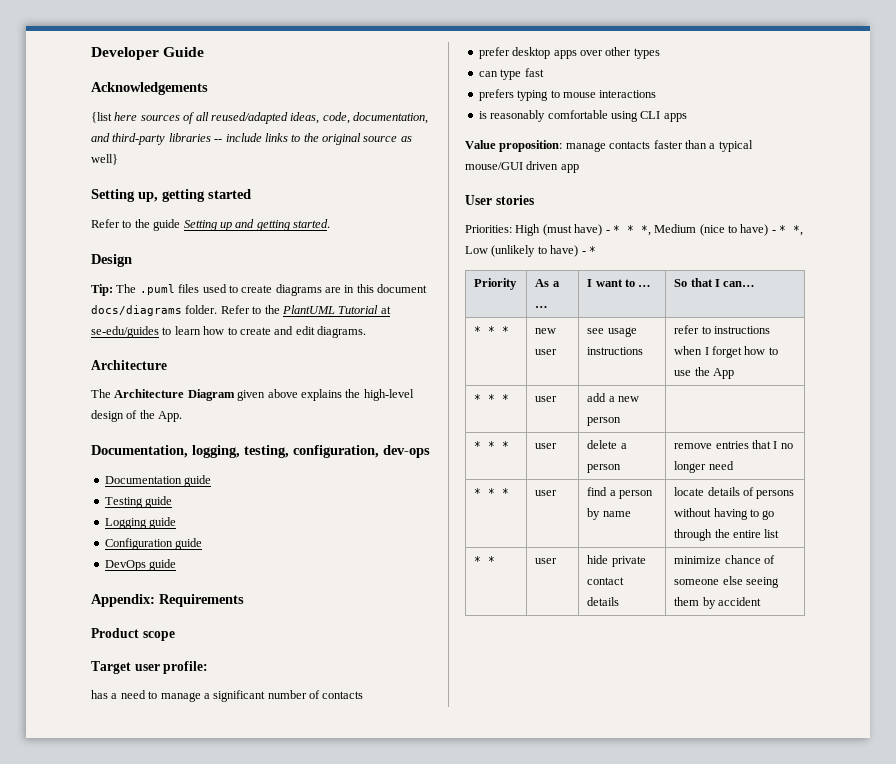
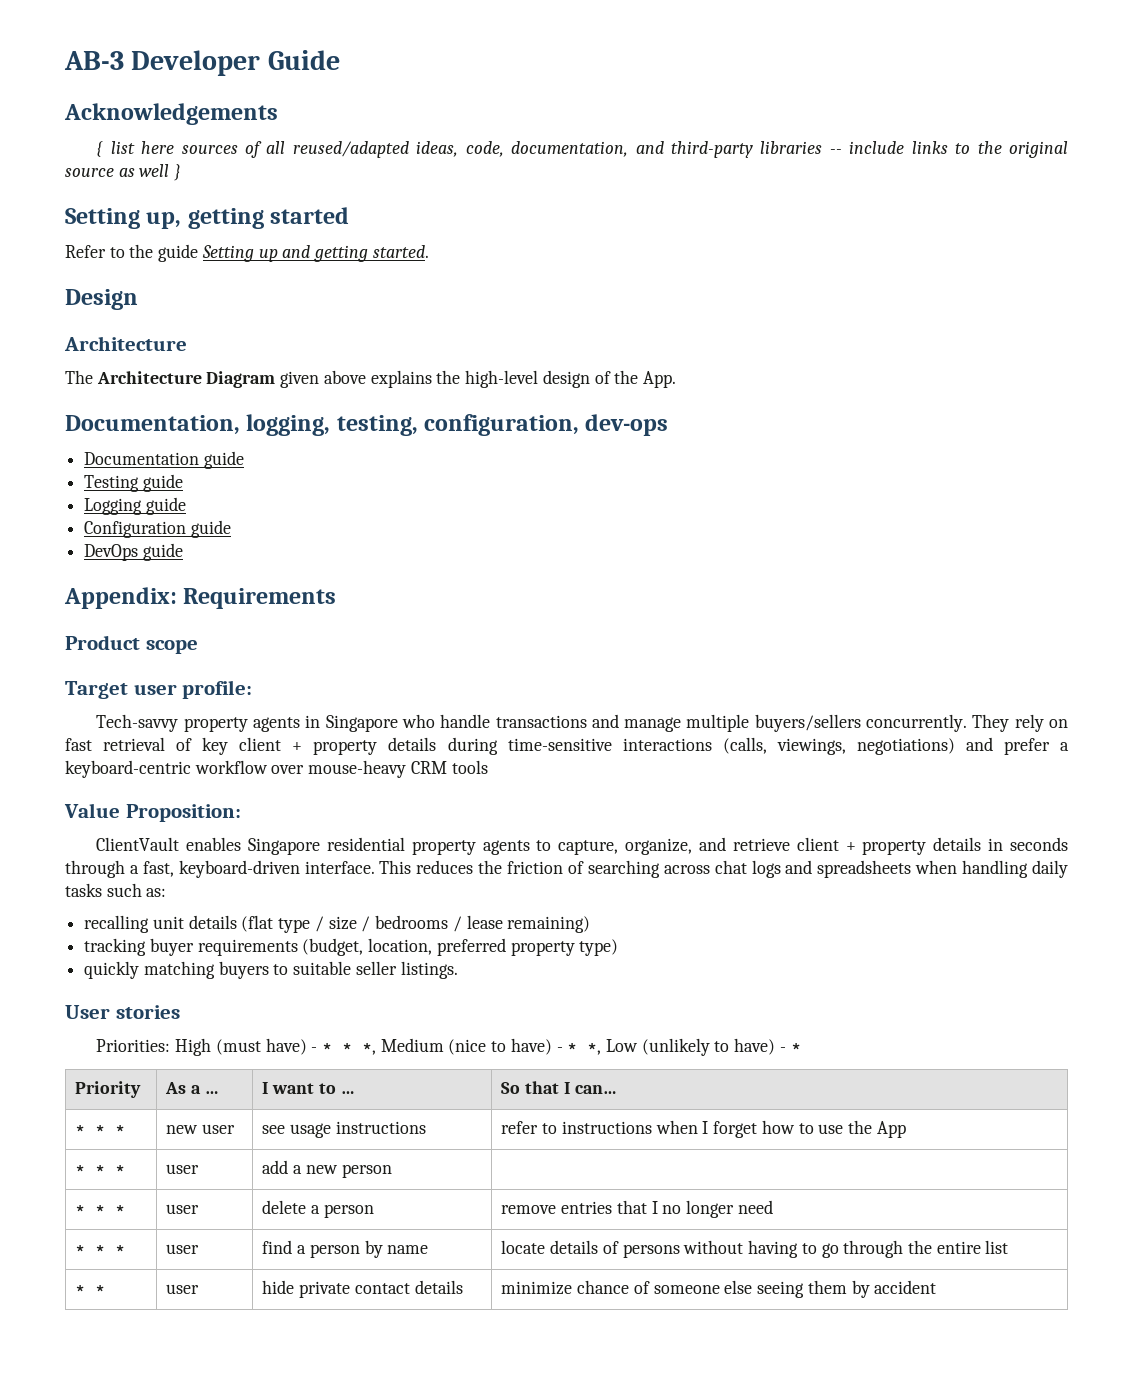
(91, 53) none -> [64,51,124,70] AB-3
[91,112,112,123] {list -> [96,141,135,157] { list
[91,154,118,165] well} -> [139,164,182,181] well }
[91,284,428,296] [91,305,391,316] [91,326,366,338] // Tip: The .puml files used to create diagrams are in this document docs/diagrams folder. Refer to the PlantUML Tutorial at se-edu/guides to learn how to create and edit diagrams. -> (138, 299) none
[91,690,364,702] [478,47,660,59] [478,68,544,80] [478,89,657,101] [478,110,687,122] [465,140,753,152] [465,161,579,173] has a need to manage a significant number of contacts // prefer desktop apps over other types // can type fast // prefers typing to mouse interactions // is reasonably comfortable using CLI apps // Value proposition: manage contacts faster than a typical mouse/GUI driven app -> [96,714,1068,732] [65,737,1069,755] [65,760,488,778] [64,803,241,822] [96,837,1068,855] [65,860,1069,878] [65,883,167,897] [84,915,591,933] [84,938,619,956] [84,961,458,979] Tech-savvy property agents in Singapore who handle transactions and manage multiple buyers/sellers concurrently. They rely on fast retrieval of key client + property details during time-sensitive interactions (calls, viewings, negotiations) and prefer a keyboard-centric workflow over mouse-heavy CRM tools // Value Proposition: // ClientVault enables Singapore residential property agents to capture, organize, and retrieve client + property details in seconds through a fast, keyboard-driven interface. This reduces the friction of searching across chat logs and spreadsheets when handling daily tasks such as: // recalling unit details (flat type / size / bedrooms / lease remaining) // tracking buyer requirements (budget, location, preferred property type) // quickly matching buyers to suitable seller listings.

